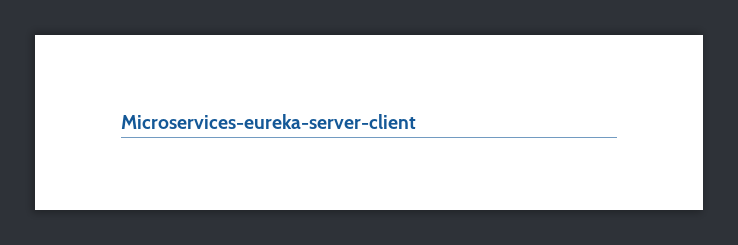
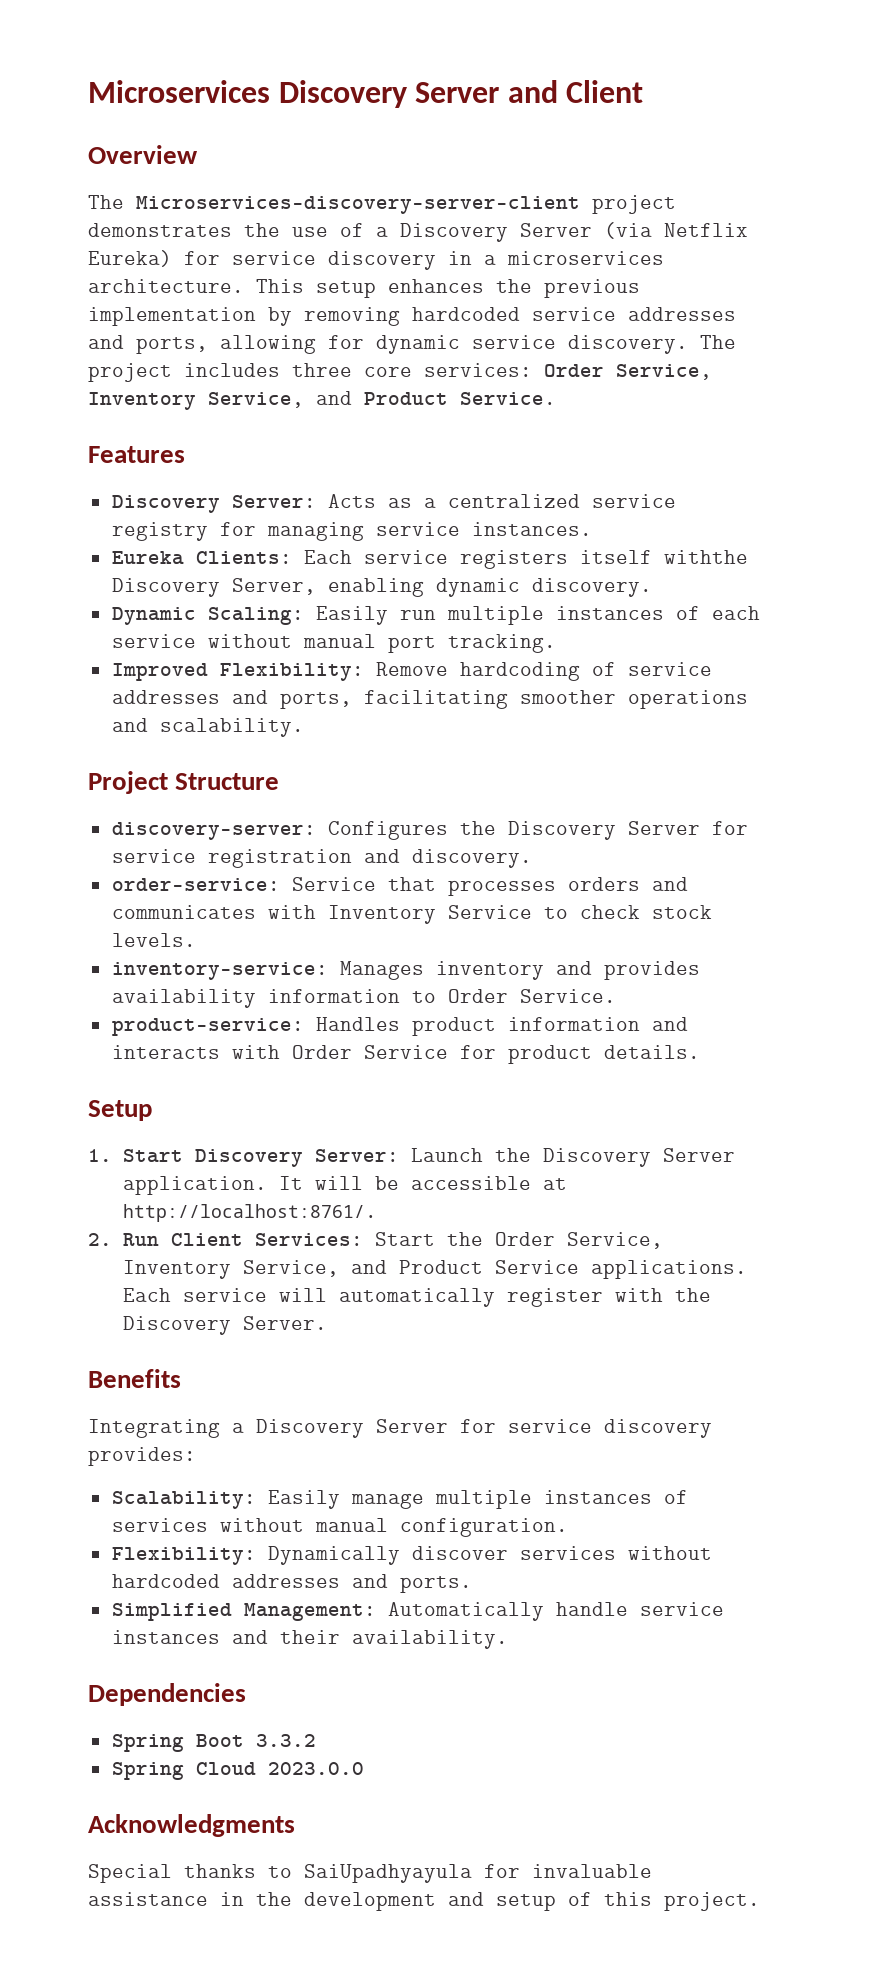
[121,114,416,129] Microservices-eureka-server-client -> [88,80,644,108] [88,145,198,164] [88,195,676,214] [88,222,748,242] [88,250,664,270] [88,279,640,298] [88,307,736,326] [88,335,736,354] [88,363,712,382] [88,391,556,410] [88,446,185,463] [111,494,676,513] [111,522,592,541] [111,550,748,569] [111,578,652,597] [111,606,760,625] [111,634,556,653] [111,662,712,681] [111,690,748,709] [111,718,304,737] [88,771,280,794] [111,821,748,840] [111,849,532,868] [111,877,688,896] [111,905,712,924] [111,933,196,947] [111,961,700,980] [111,989,616,1008] [111,1017,688,1036] [111,1045,700,1064] [88,1100,152,1121] [88,1148,735,1167] [122,1176,567,1195] [122,1204,377,1222] [88,1232,663,1249] [122,1260,747,1279] [122,1288,711,1307] [122,1316,327,1335] [88,1369,181,1388] [88,1419,712,1438] [88,1447,196,1466] [111,1490,688,1509] [111,1518,568,1537] [111,1546,712,1565] [111,1574,472,1593] [111,1602,724,1621] [111,1630,508,1649] [88,1683,246,1706] [111,1734,316,1752] [111,1762,364,1780] [88,1814,295,1837] [88,1864,652,1883] [88,1892,760,1911] Microservices Discovery Server and Client // Overview // The Microservices-discovery-server-client project demonstrates the use of a Discovery Server (via Netflix Eureka) for service discovery in a microservices architecture. This setup enhances the previous implementation by removing hardcoded service addresses and ports, allowing for dynamic service discovery. The project includes three core services: Order Service, Inventory Service, and Product Service. // Features // Discovery Server: Acts as a centralized service registry for managing service instances. // Eureka Clients: Each service registers itself withthe Discovery Server, enabling dynamic discovery. // Dynamic Scaling: Easily run multiple instances of each service without manual port tracking. // Improved Flexibility: Remove hardcoding of service addresses and ports, facilitating smoother operations and scalability. // Project Structure // discovery-server: Configures the Discovery Server for service registration and discovery. // order-service: Service that processes orders and communicates with Inventory Service to check stock levels. // inventory-service: Manages inventory and provides availability information to Order Service. // product-service: Handles product information and interacts with Order Service for product details. // Setup // 1. Start Discovery Server: Launch the Discovery Server application. It will be accessible at http://localhost:8761/. // 2. Run Client Services: Start the Order Service, Inventory Service, and Product Service applications. Each service will automatically register with the Discovery Server. // Benefits // Integrating a Discovery Server for service discovery provides: // Scalability: Easily manage multiple instances of services without manual configuration. // Flexibility: Dynamically discover services without hardcoded addresses and ports. // Simplified Management: Automatically handle service instances and their availability. // Dependencies // Spring Boot 3.3.2 // Spring Cloud 2023.0.0 // Acknowledgments // Special thanks to SaiUpadhyayula for invaluable assistance in the development and setup of this project.

